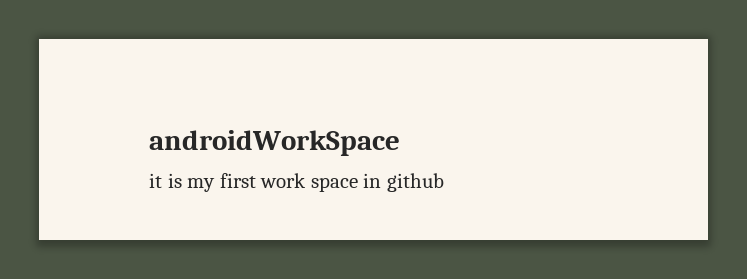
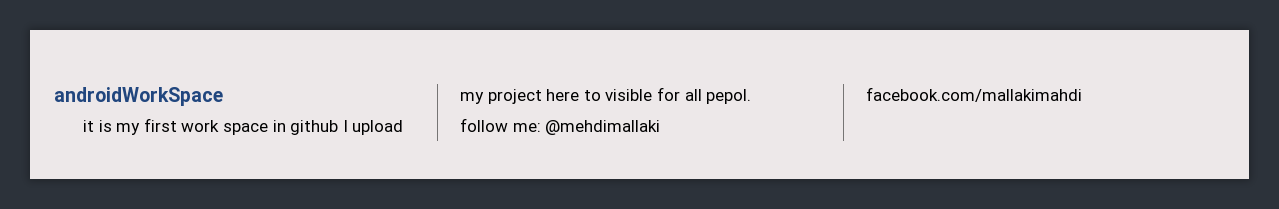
(444, 182) none -> [342,120,404,135] [460,87,752,104] [460,118,661,135] [866,87,1082,102] I upload my project here to visible for all pepol. // follow me: @mehdimallaki facebook.com/mallakimahdi

